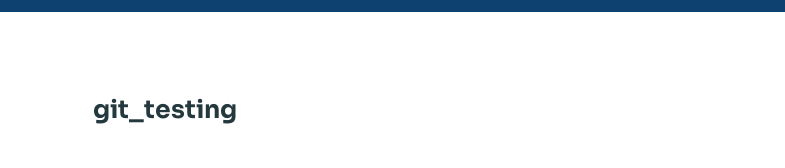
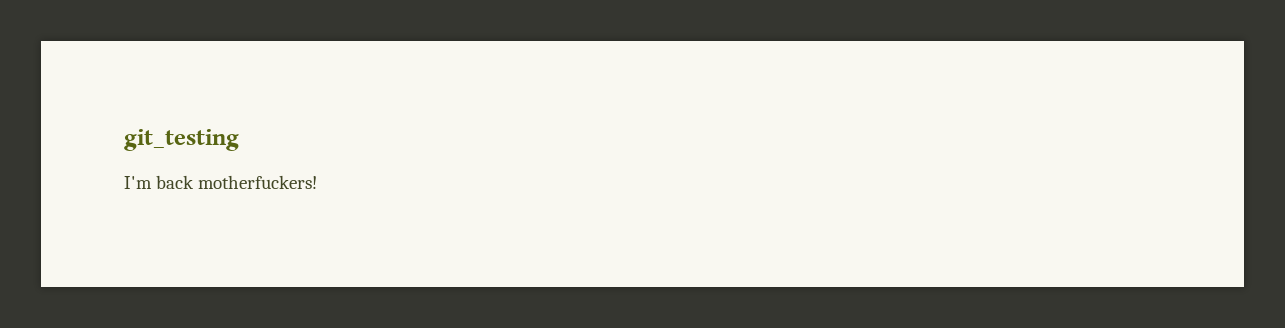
(237, 111) none -> [124,175,318,189] // I'm back motherfuckers!

